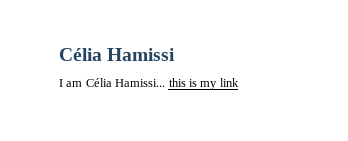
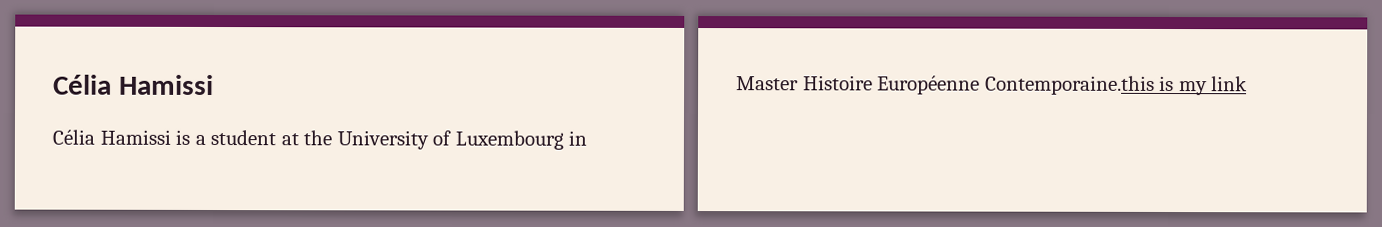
[59,78,186,87] I am Célia Hamissi... this -> [52,129,588,150] [736,75,1155,95] Célia Hamissi is a student at the University of Luxembourg in Master Histoire Européenne Contemporaine.this

